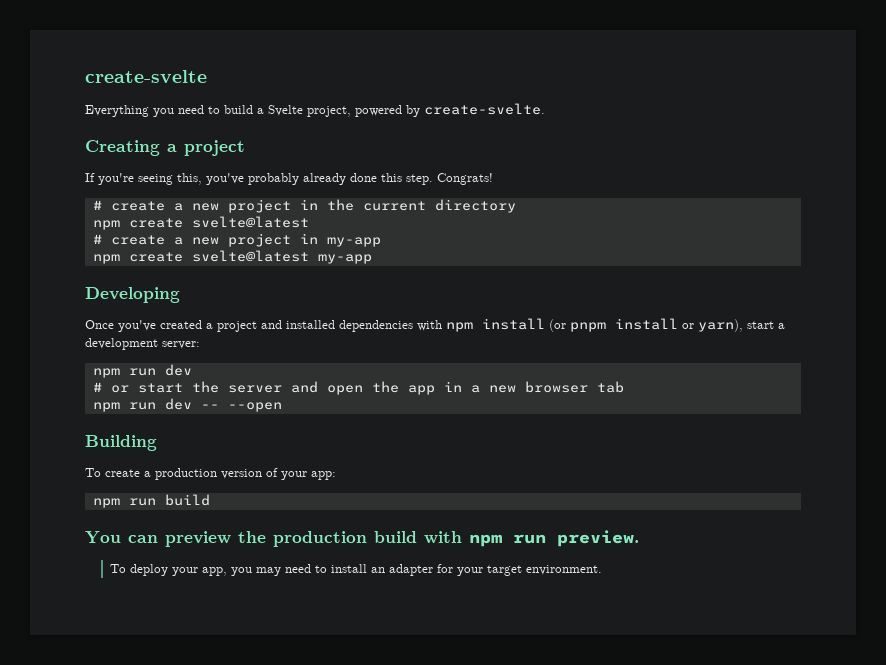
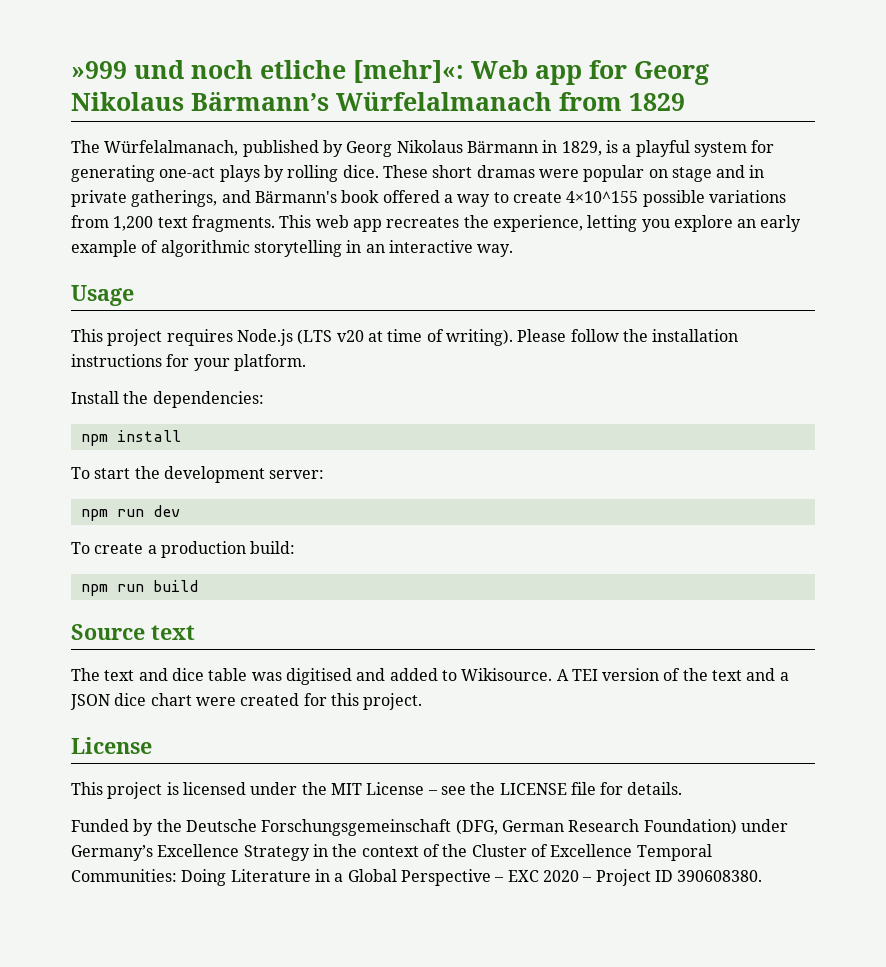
[85,70,207,83] [85,103,545,117] [85,140,245,156] [85,173,493,185] [92,199,516,213] [92,216,309,230] [92,233,381,247] [92,250,372,264] [85,287,180,303] [85,318,785,332] create-svelte // Everything you need to build a Svelte project, powered by create-svelte. // Creating a project // If you're seeing this, you've probably already done this step. Congrats! // # create a new project in the current directory // npm create svelte@latest // # create a new project in my-app // npm create svelte@latest my-app // Developing // Once you've created a project and installed dependencies with npm install (or pnpm install or yarn), start a -> [71,60,709,85] [71,92,685,111] [71,140,775,157] [71,165,765,182] [71,190,786,207] [71,215,802,232] [71,240,514,257] [71,285,134,306] [71,329,739,346] [71,354,306,371] [71,391,264,408] [80,430,181,446] [71,466,160,479] »999 und noch etliche [mehr]«: Web app for Georg Nikolaus Bärmann’s Würfelalmanach from 1829 // The Würfelalmanach, published by Georg Nikolaus Bärmann in 1829, is a playful system for generating one-act plays by rolling dice. These short dramas were popular on stage and in private gatherings, and Bärmann's book offered a way to create 4×10^155 possible variations from 1,200 text fragments. This web app recreates the experience, letting you explore an early example of algorithmic storytelling in an interactive way. // Usage // This project requires Node.js (LTS v20 at time of writing). Please follow the installation instructions for your platform. // Install the dependencies: // npm install // To start the
[92,381,624,395] [92,398,282,412] [85,435,157,451] // # or start the server and open the app in a new browser tab // npm run dev -- --open // Building -> (180, 511) none
[221,468,336,480] version of your app: -> [250,541,296,554] build:
[85,530,639,547] [109,564,602,576] You can preview the production build with npm run preview. // To deploy your app, you may need to install an adapter for your target environment. -> [71,624,195,640] [71,668,789,685] [70,693,423,710] [71,737,152,754] [71,782,683,799] [71,819,788,836] [71,844,712,861] [71,869,763,886] Source text // The text and dice table was digitised and added to Wikisource. A TEI version of the text and a JSON dice chart were created for this project. // License // This project is licensed under the MIT License – see the LICENSE file for details. // Funded by the Deutsche Forschungsgemeinschaft (DFG, German Research Foundation) under Germany’s Excellence Strategy in the context of the Cluster of Excellence Temporal Communities: Doing Literature in a Global Perspective – EXC 2020 – Project ID 390608380.

